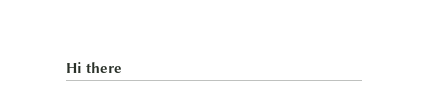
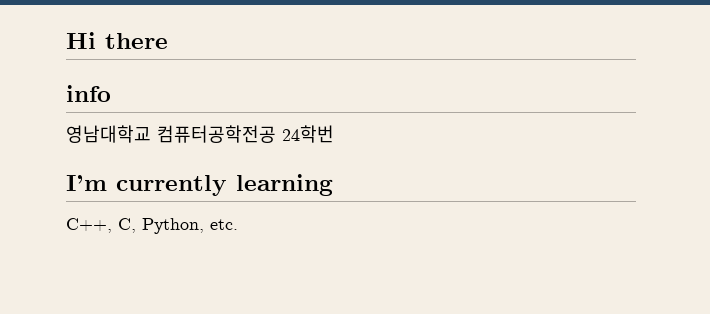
(123, 67) none -> [66,85,111,102] [66,125,334,143] [66,174,333,196] [66,218,238,234] // info // 영남대학교 컴퓨터공학전공 24학번 // I’m currently learning // C++, C, Python, etc.

